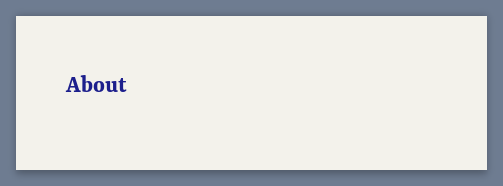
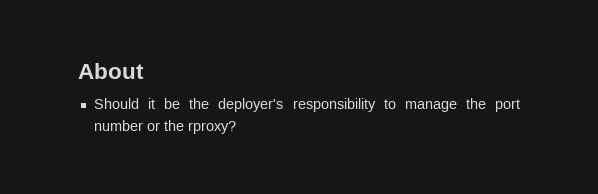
(127, 83) none -> [93,98,520,112] [93,120,236,134] // Should it be the deployer's responsibility to manage the port number or the rproxy?

